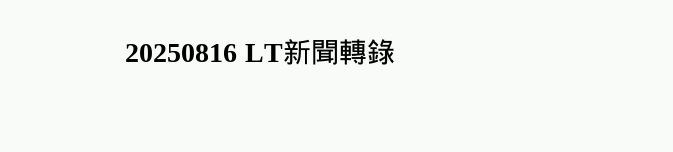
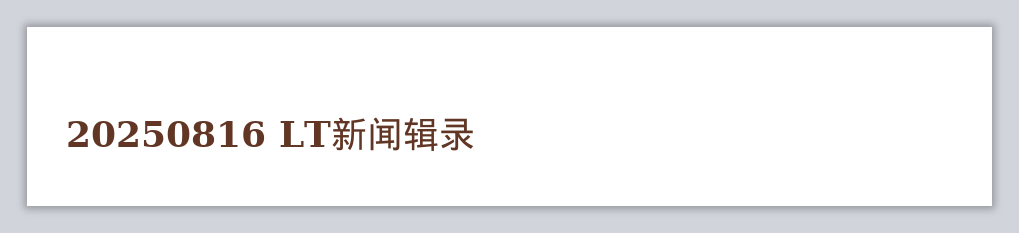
[310,39,395,65] 聞轉錄 -> [366,117,475,151] 闻辑录

